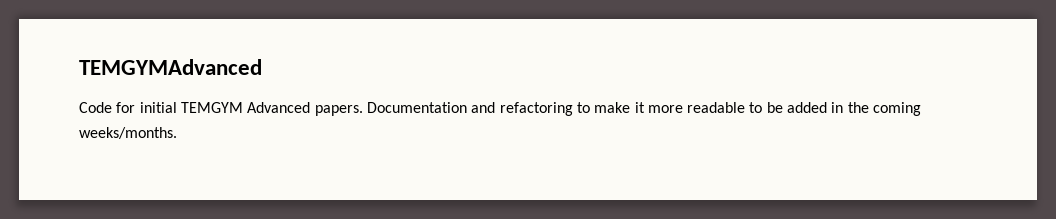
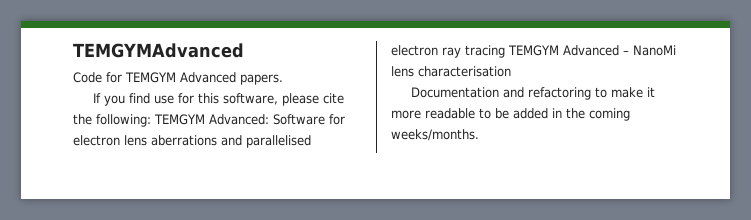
[139,102,177,113] initial -> (122, 77) none
(363, 110) none -> [93,93,345,106] [73,114,345,127] [73,135,311,148] [391,45,676,58] [391,66,511,77] // If you find use for this software, please cite the following: TEMGYM Advanced: Software for electron lens aberrations and parallelised electron ray tracing TEMGYM Advanced – NanoMi lens characterisation //

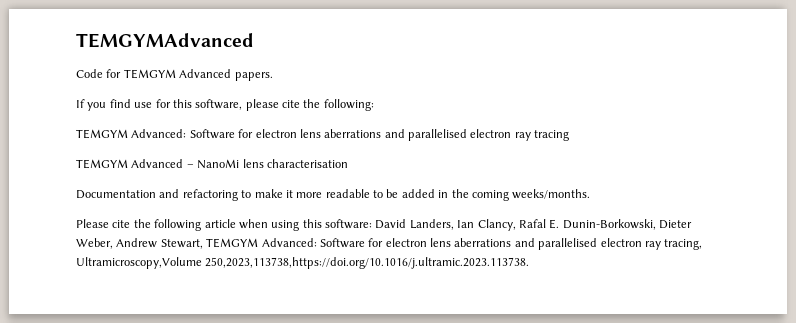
(151, 120) none -> (374, 105) //
(505, 51) none -> (570, 135) //
(479, 135) none -> [76,219,692,231] [76,238,703,250] [76,257,530,269] // Please cite the following article when using this software: David Landers, Ian Clancy, Rafal E. Dunin-Borkowski, Dieter Weber, Andrew Stewart, TEMGYM Advanced: Software for electron lens aberrations and parallelised electron ray tracing, Ultramicroscopy,Volume 250,2023,113738,https://doi.org/10.1016/j.ultramic.2023.113738.

